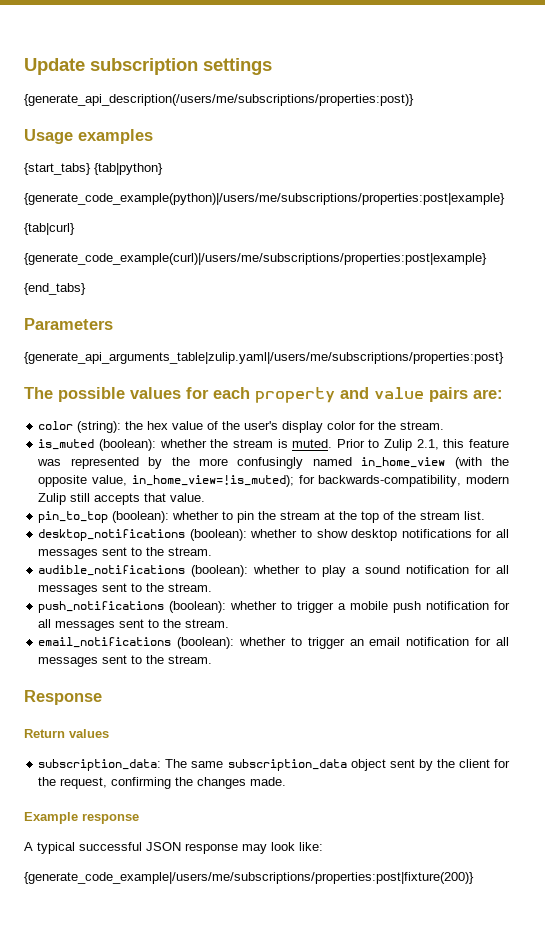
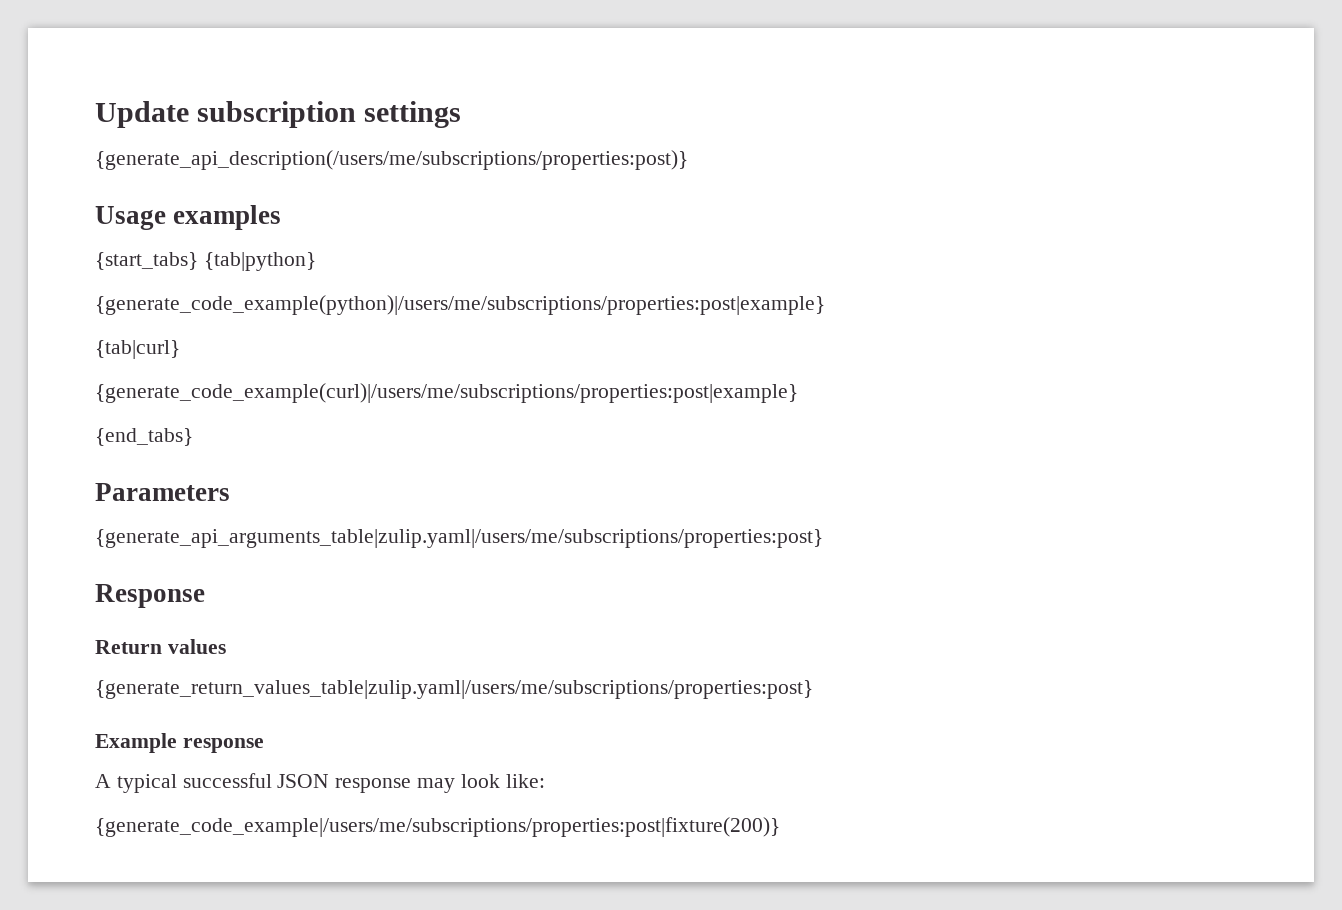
[24,387,503,403] [38,421,445,433] [38,439,509,451] [37,457,509,469] [38,475,509,487] [38,493,206,505] [38,511,486,523] [38,529,509,541] [38,547,213,559] [38,565,509,577] [38,583,213,595] [38,601,510,613] [38,619,230,631] [38,637,509,649] [38,655,213,667] [24,690,102,705] [24,729,109,738] [38,759,511,771] [38,777,287,789] The possible values for each property and value pairs are: // color (string): the hex value of the user's display color for the stream. // is_muted (boolean): whether the stream is muted. Prior to Zulip 2.1, this feature was represented by the more confusingly named in_home_view (with the opposite value, in_home_view=!is_muted); for backwards-compatibility, modern Zulip still accepts that value. // pin_to_top (boolean): whether to pin the stream at the top of the stream list. // desktop_notifications (boolean): whether to show desktop notifications for all messages sent to the stream. // audible_notifications (boolean): whether to play a sound notification for all messages sent to the stream. // push_notifications (boolean): whether to trigger a mobile push notification for all messages sent to the stream. // email_notifications (boolean): whether to trigger an email notification for all messages sent to the stream. // Response // Return values // subscription_data: The same subscription_data object sent by the client for the request, confirming the changes made. -> [95,584,205,608] [95,639,226,654] [95,680,813,699] Response // Return values // {generate_return_values_table|zulip.yaml|/users/me/subscriptions/properties:post}

